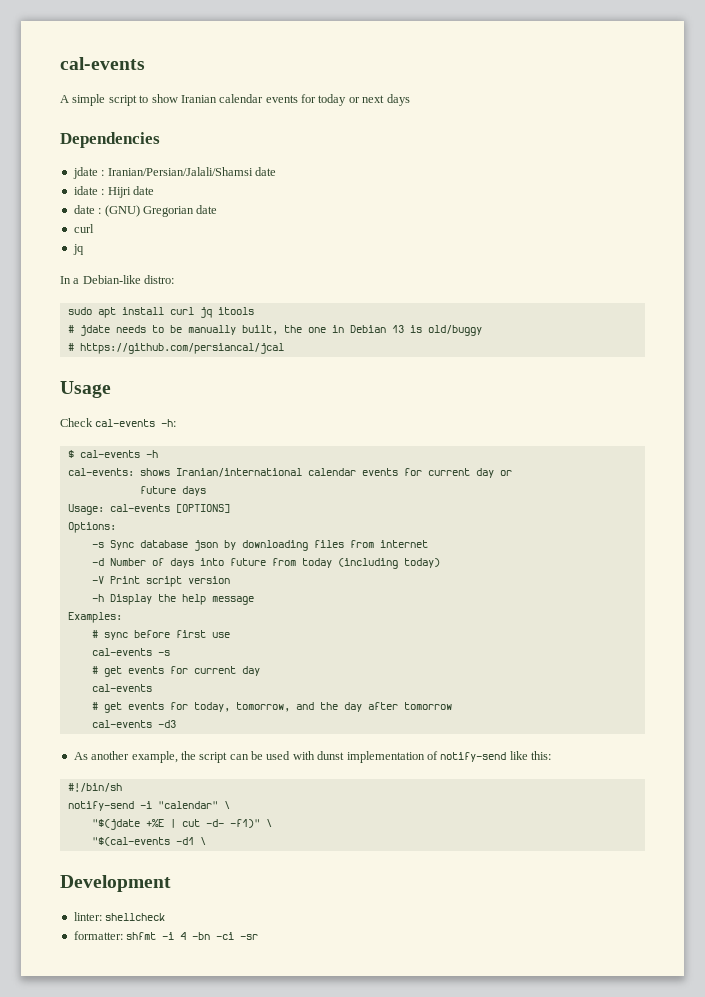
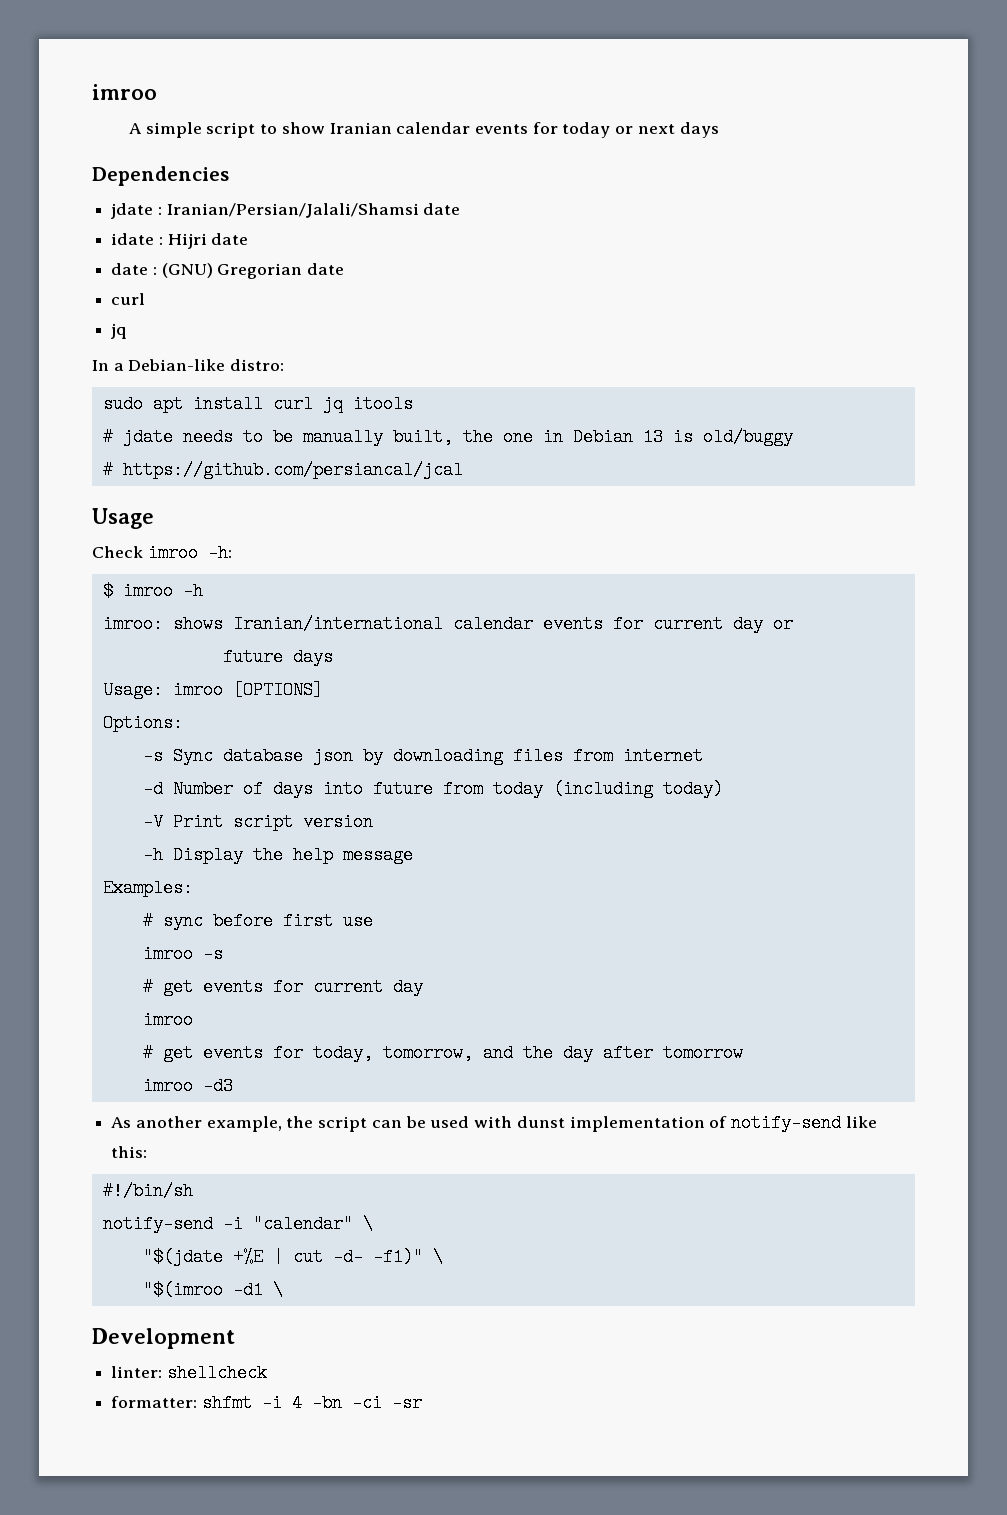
[60,57,145,70] cal-events -> [92,84,157,100] imroo
[95,419,156,427] cal-events -> [147,544,198,562] imroo
[79,450,140,458] cal-events -> [122,582,173,600] imroo
[67,468,134,476] cal-events: -> [102,615,163,633] imroo:
[109,504,170,512] cal-events -> [172,681,223,699] imroo
[91,648,152,656] cal-events -> [142,945,193,963] imroo
[91,684,152,692] cal-events -> [142,1011,193,1029] imroo
[91,720,152,728] cal-events -> [142,1077,193,1095] imroo
[91,837,170,846] "$(cal-events -> [142,1281,223,1299] "$(imroo

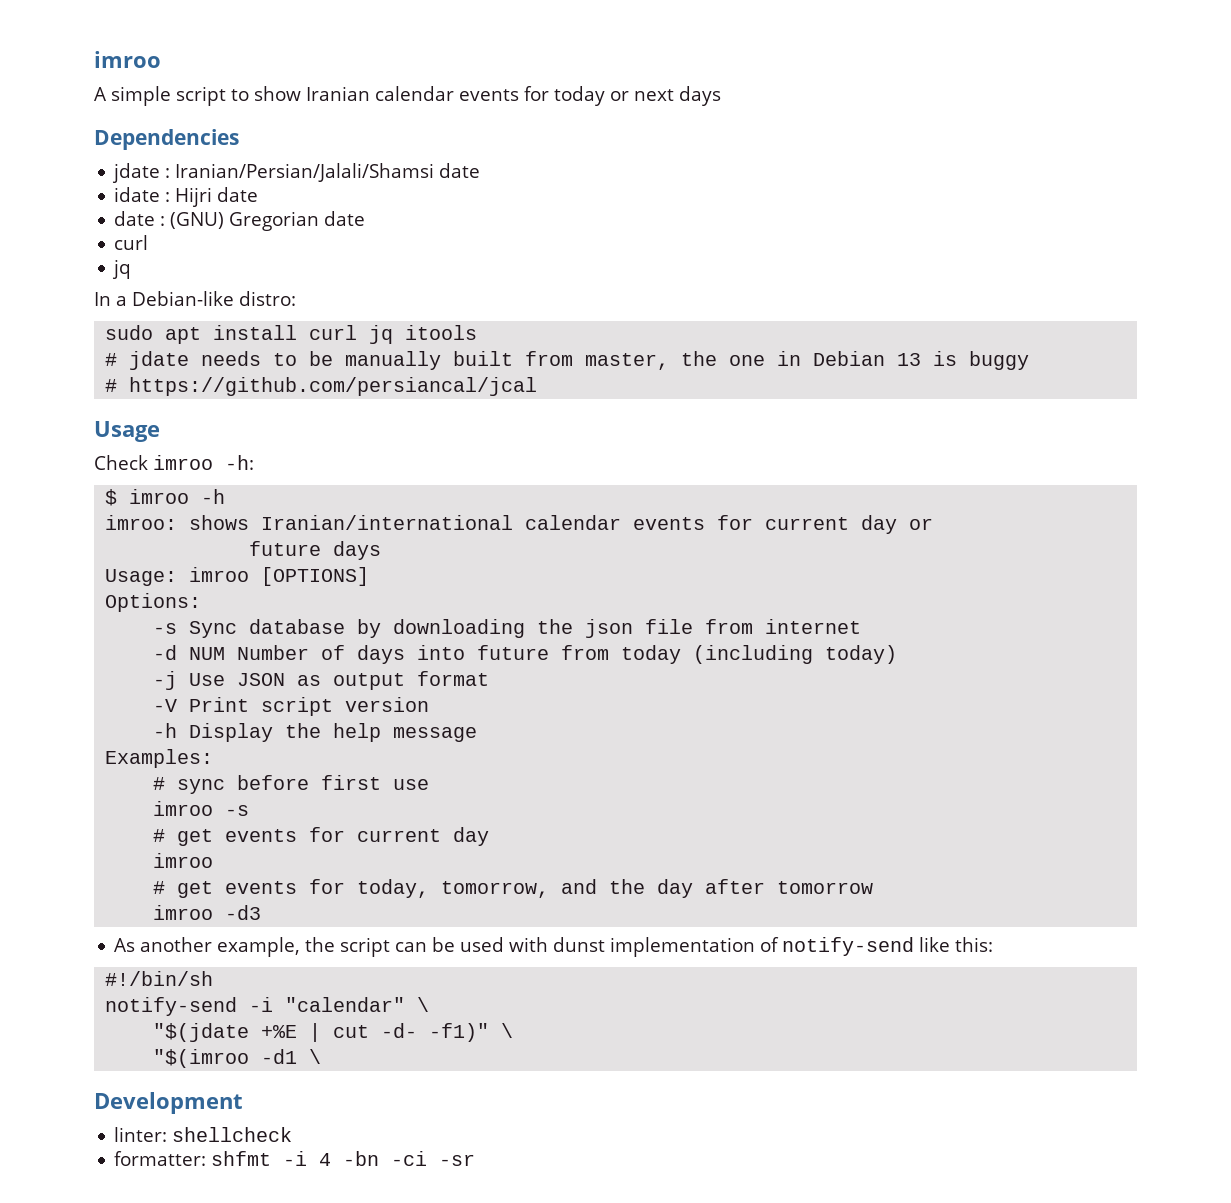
[392,428,453,446] built, -> [453,351,670,370] built from master,
[702,428,793,446] old/buggy -> [969,351,1030,370] buggy
[312,747,353,765] json -> (346, 626) none
[512,747,563,765] files -> [537,619,694,638] the json file
(163, 789) none -> [189,647,226,660] NUM
(723, 789) none -> [153,671,490,690] // -j Use JSON as output format

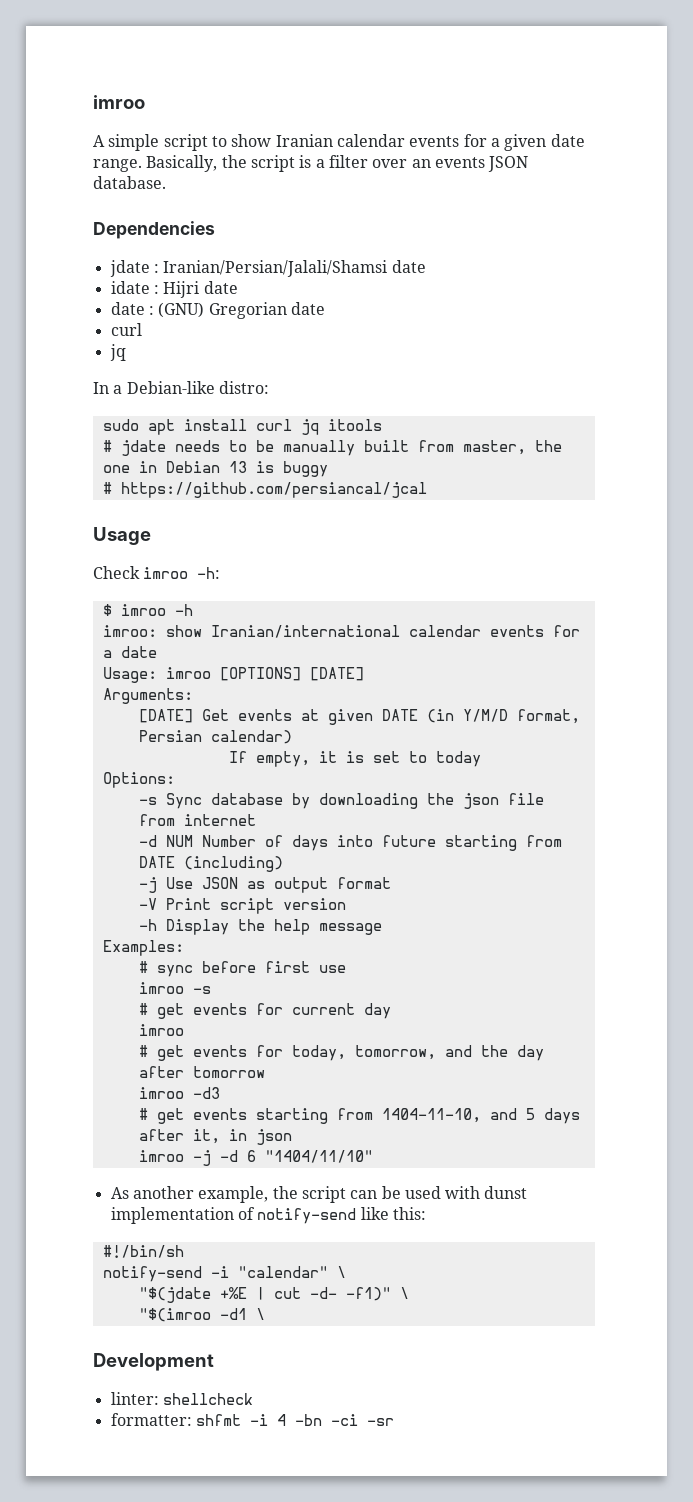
[554,86,721,106] today or next days -> [490,134,585,151] [93,155,529,172] [93,176,166,189] a given date range. Basically, the script is a filter over an events JSON database.
[189,515,250,530] shows -> [165,625,202,637] show
[765,515,934,534] [249,541,382,560] [105,567,370,586] current day or // future days // Usage: imroo [OPTIONS] -> [102,646,157,658] [102,667,364,683] [102,688,193,704] [138,709,580,725] [138,730,292,744] [228,751,481,767] a date // Usage: imroo [OPTIONS] [DATE] // Arguments: // [DATE] Get events at given DATE (in Y/M/D format, Persian calendar) // If empty, it is set to today
[561,645,898,664] from today (including today) -> [444,835,562,851] [138,856,283,872] starting from DATE (including)
(262, 912) none -> [138,1108,580,1124] [138,1129,292,1145] [138,1150,373,1166] // # get events starting from 1404-11-10, and 5 days after it, in json // imroo -j -d 6 "1404/11/10"

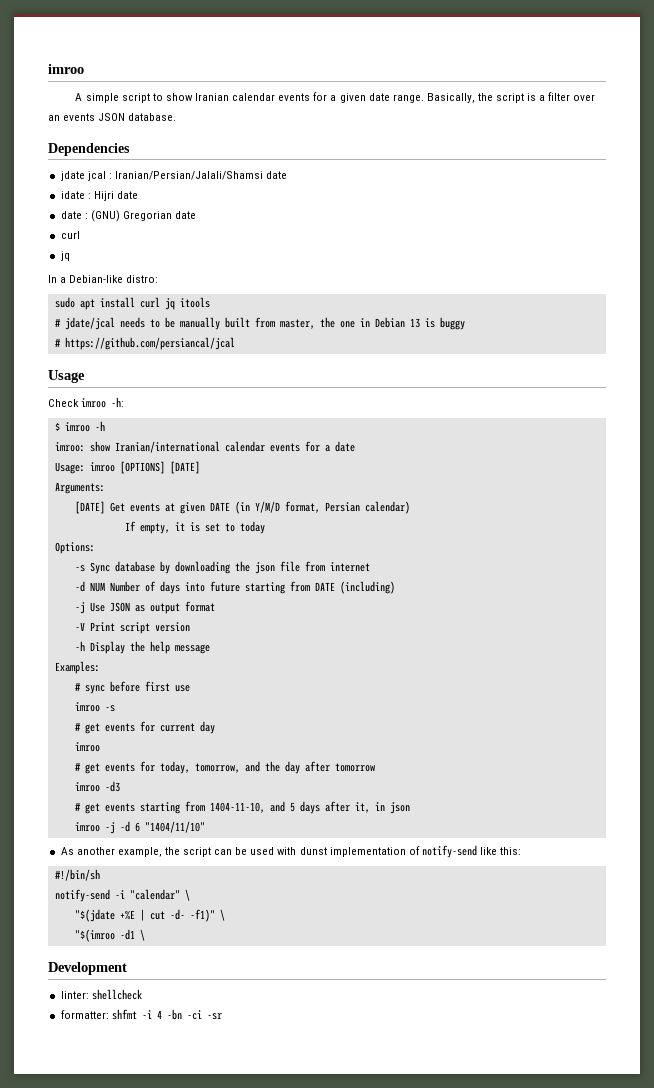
(150, 268) none -> [87,171,106,181] jcal
[120,440,166,456] jdate -> [64,317,115,330] jdate/jcal

